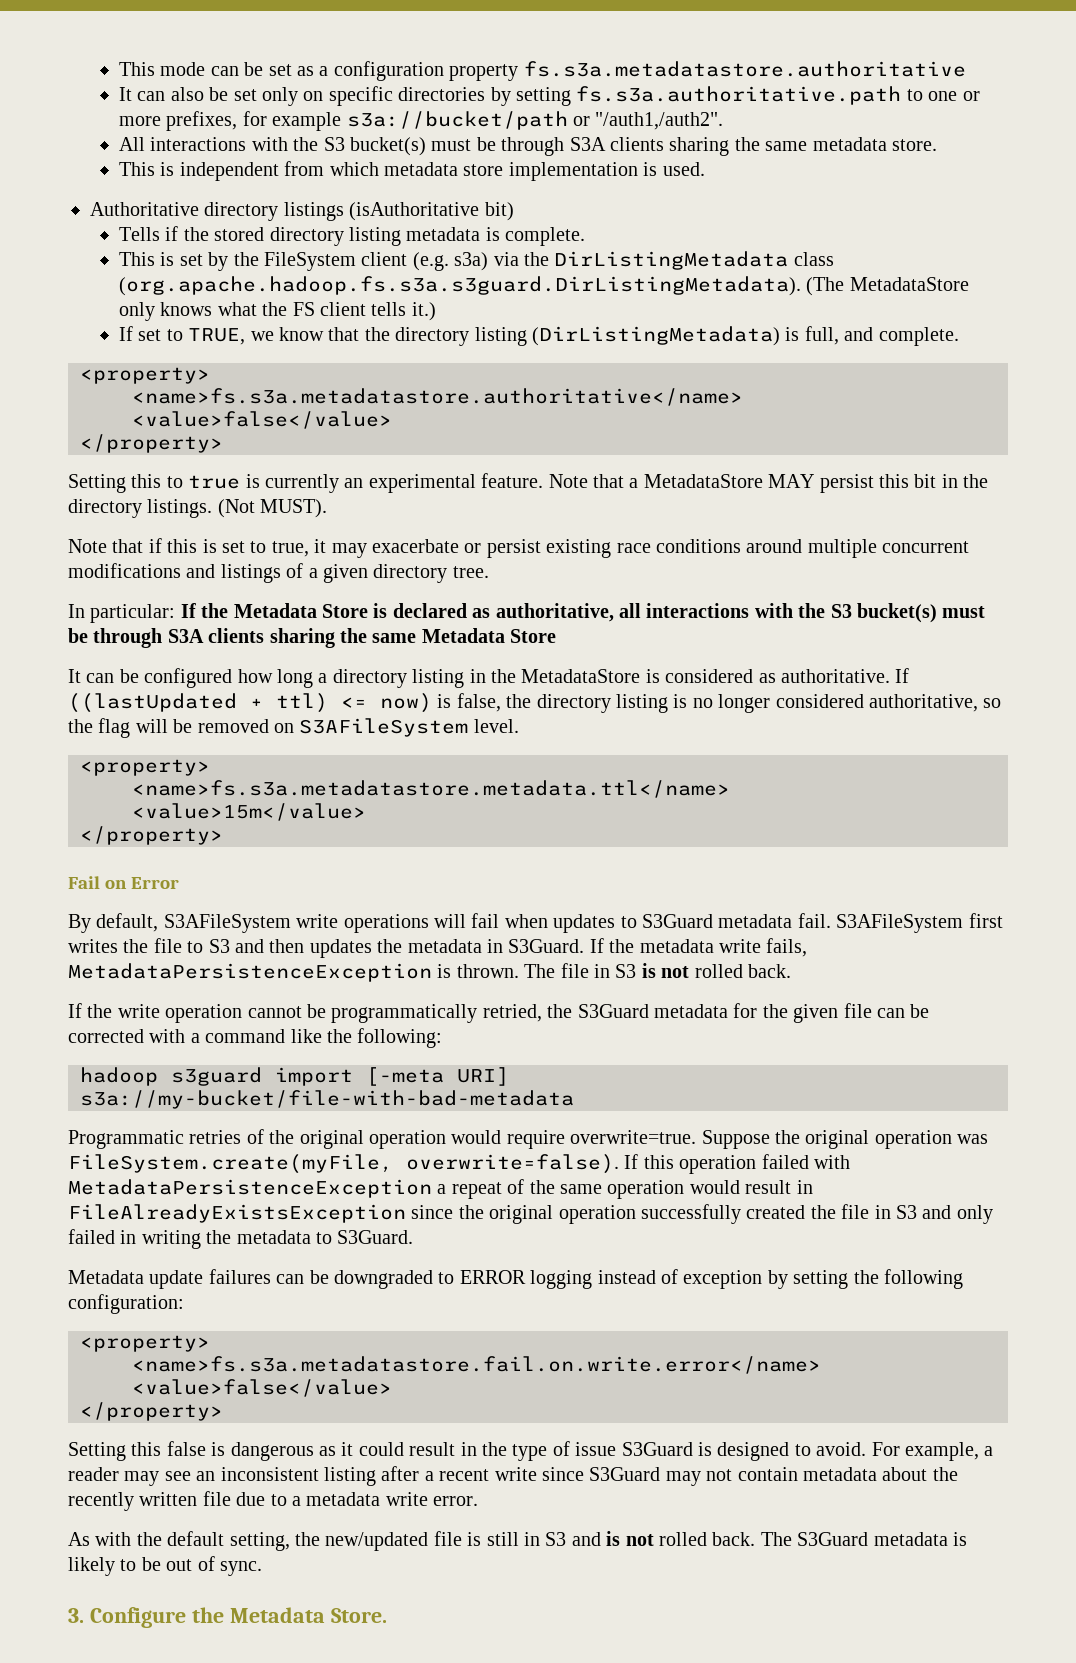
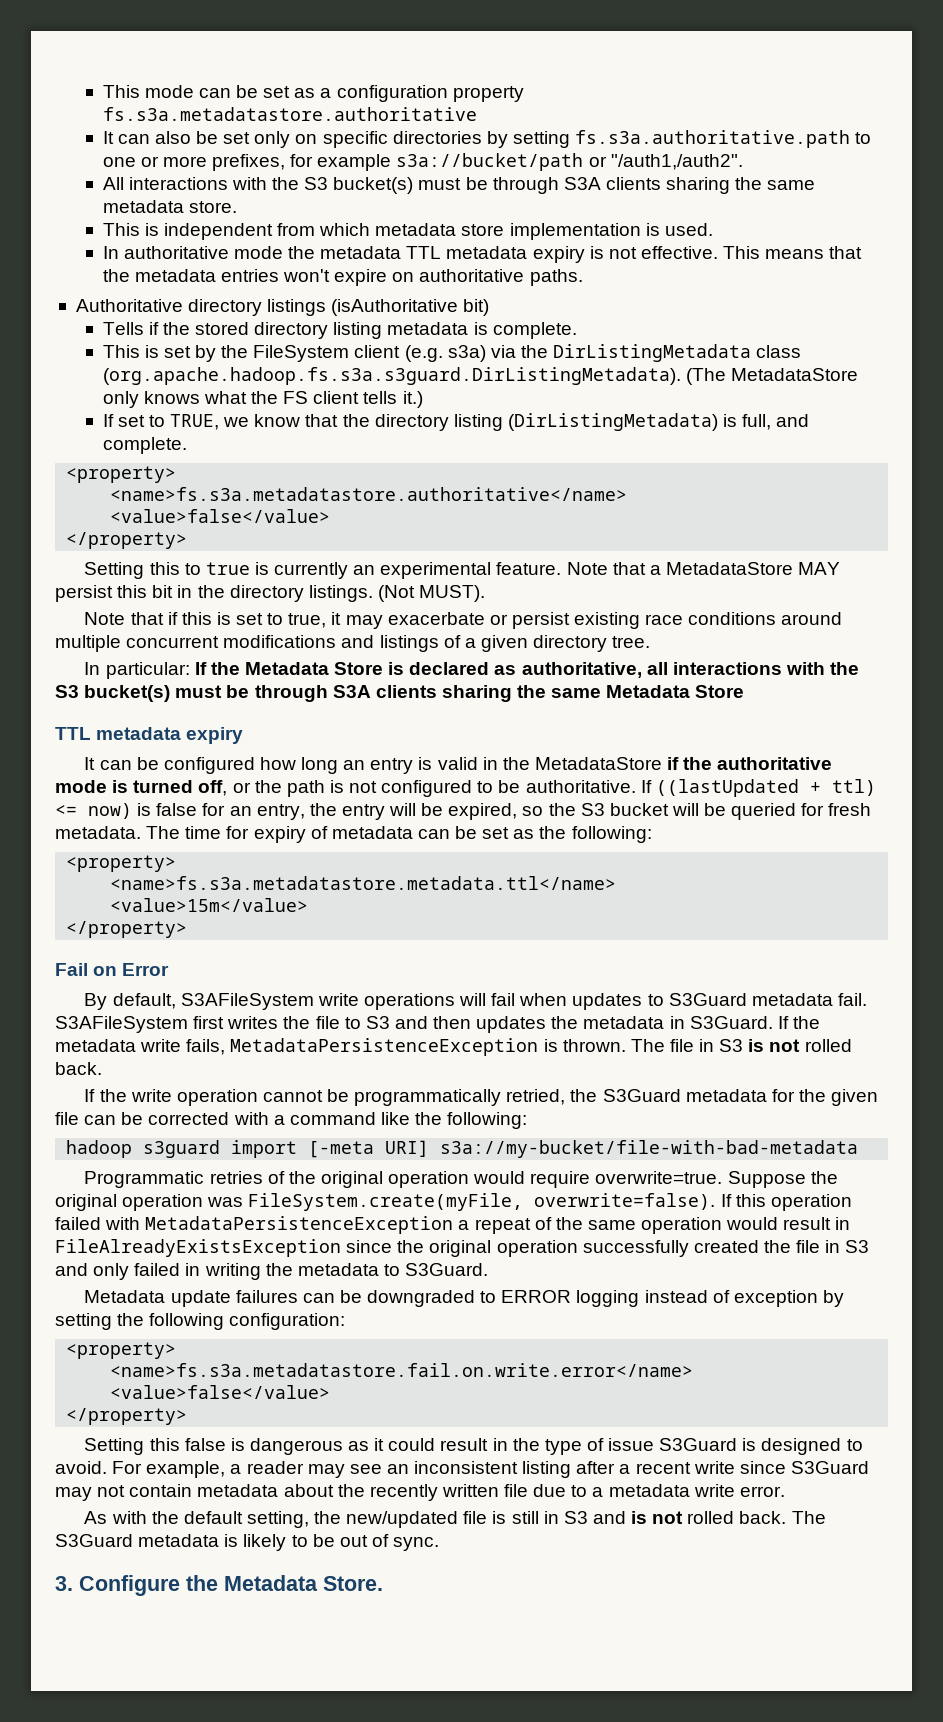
(705, 169) none -> [102,246,863,263] [102,269,583,286] // In authoritative mode the metadata TTL metadata expiry is not effective. This means that the metadata entries won't expire on authoritative paths.
(557, 636) none -> [55,727,244,744] // TTL metadata expiry
[318,669,776,688] a directory listing in the MetadataStore is considered as -> [343,757,833,774] [55,780,521,797] an entry is valid in the MetadataStore if the authoritative mode is turned off, or the path is not configured to be
[456,693,1002,713] [68,718,519,738] false, the directory listing is no longer considered authoritative, so the flag will be removed on S3AFileSystem level. -> [156,803,872,820] [55,826,652,843] false for an entry, the entry will be expired, so the S3 bucket will be queried for fresh metadata. The time for expiry of metadata can be set as the following:

